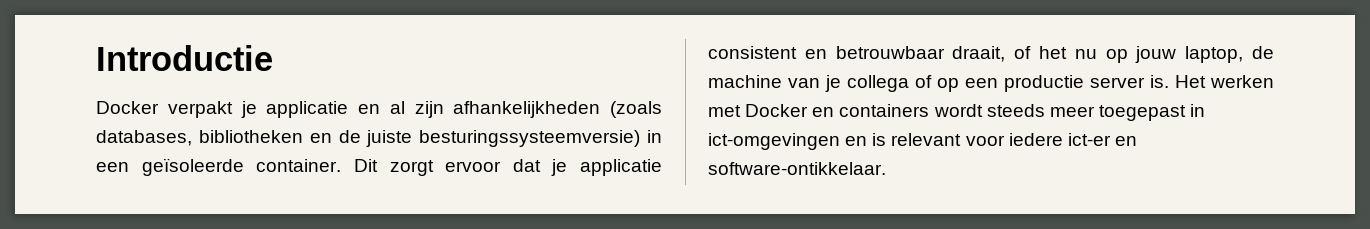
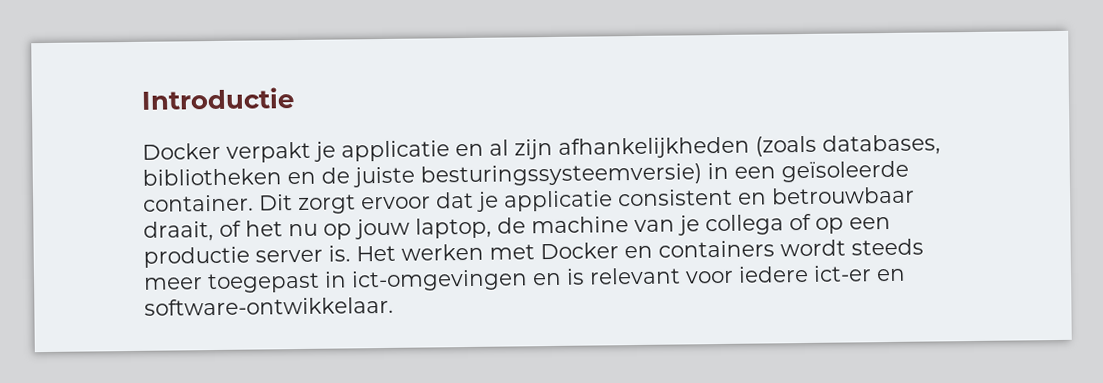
[708,162,886,175] software-ontikkelaar. -> [144,296,394,316] software-ontwikkelaar.

